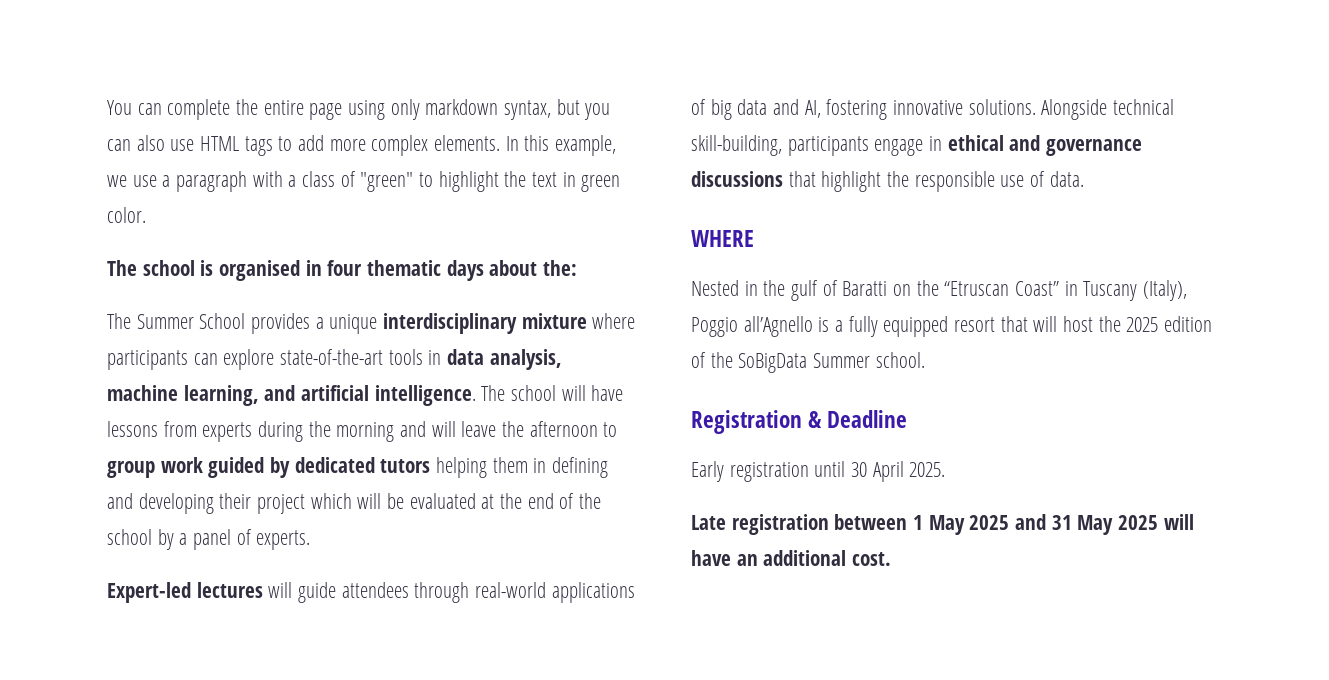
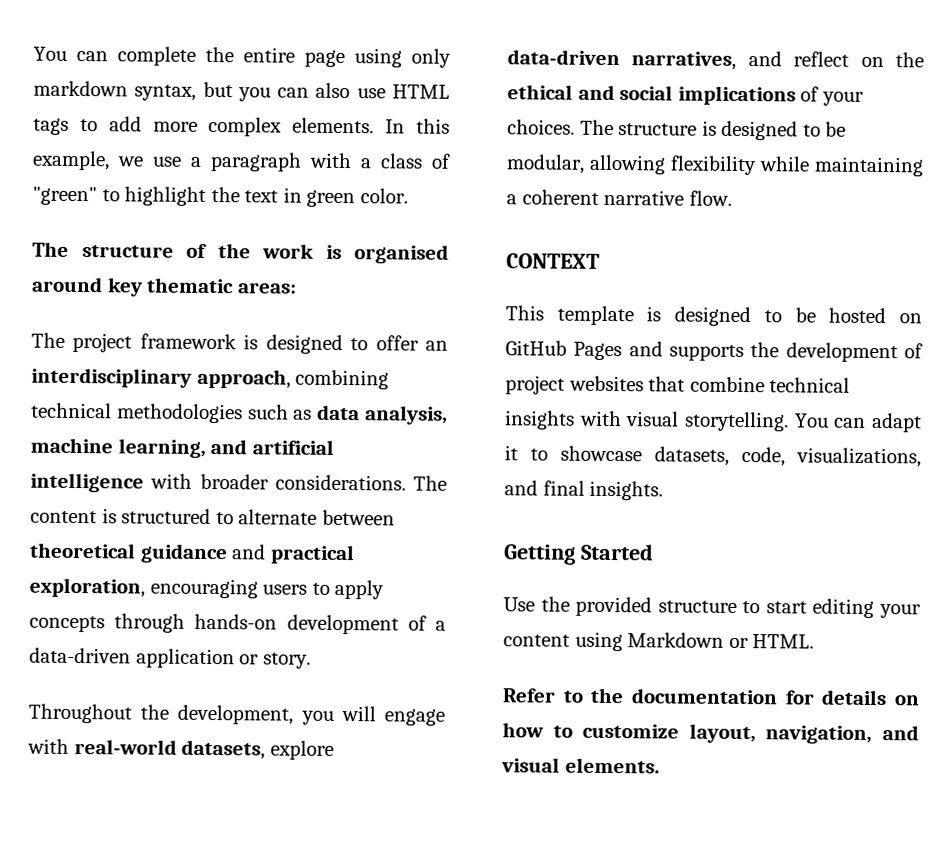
[142,260,578,281] [107,313,636,334] [107,349,442,370] school is organised in four thematic days about the: // The Summer School provides a unique interdisciplinary mixture where participants can explore state-of-the-art tools in -> [81,243,449,264] [32,276,297,297] [31,332,448,354] [31,367,390,390] [31,402,313,424] structure of the work is organised around key thematic areas: // The project framework is designed to offer an interdisciplinary approach, combining technical methodologies such as
[374,385,624,406] [107,421,618,442] [107,457,609,478] [107,493,602,514] [107,529,311,550] [107,582,635,603] [691,99,1175,120] [691,135,1143,156] [691,171,1084,192] [691,230,754,247] [691,280,1188,301] [691,316,1213,337] [691,352,925,373] [691,410,908,434] [691,461,946,482] [691,514,1194,535] [691,550,892,566] intelligence. The school will have lessons from experts during the morning and will leave the afternoon to group work guided by dedicated tutors helping them in defining and developing their project which will be evaluated at the end of the school by a panel of experts. // Expert-led lectures will guide attendees through real-world applications of big data and AI, fostering innovative solutions. Alongside technical skill-building, participants engage in ethical and governance discussions that highlight the responsible use of data. // WHERE // Nested in the gulf of Baratti on the “Etruscan Coast” in Tuscany (Italy), Poggio all’Agnello is a fully equipped resort that will host the 2025 edition of the SoBigData Summer school. // Registration & Deadline // Early registration until 30 April 2025. // Late registration between 1 May 2025 and 31 May 2025 will have an additional cost. -> [30,472,447,493] [30,508,395,526] [30,542,355,565] [29,577,385,600] [29,613,446,635] [29,647,311,669] [28,703,445,726] [27,738,334,760] [507,49,924,70] [507,84,864,106] [507,119,847,141] [506,154,924,177] [506,189,732,206] [506,253,600,269] [505,305,922,327] [505,340,923,363] [505,375,851,395] [504,410,922,433] [504,445,921,468] [504,480,664,501] [503,543,654,565] [503,596,921,619] [503,631,815,652] [502,687,920,706] [502,722,919,744] [501,757,660,774] intelligence with broader considerations. The content is structured to alternate between theoretical guidance and practical exploration, encouraging users to apply concepts through hands-on development of a data-driven application or story. // Throughout the development, you will engage with real-world datasets, explore data-driven narratives, and reflect on the ethical and social implications of your choices. The structure is designed to be modular, allowing flexibility while maintaining a coherent narrative flow. // CONTEXT // This template is designed to be hosted on GitHub Pages and supports the development of project websites that combine technical insights with visual storytelling. You can adapt it to showcase datasets, code, visualizations, and final insights. // Getting Started // Use the provided structure to start editing your content using Markdown or HTML. // Refer to the documentation for details on how to customize layout, navigation, and visual elements.

